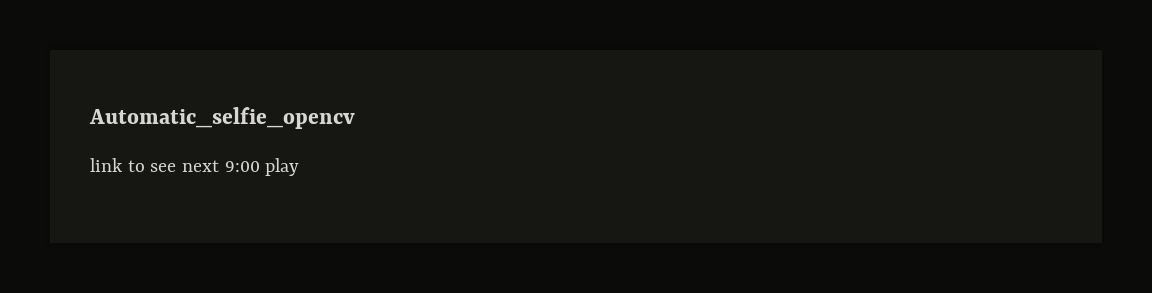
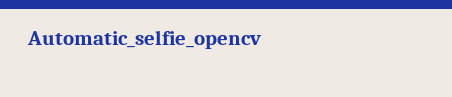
[90,158,300,176] // link to see next 9:00 play -> (261, 39) none

